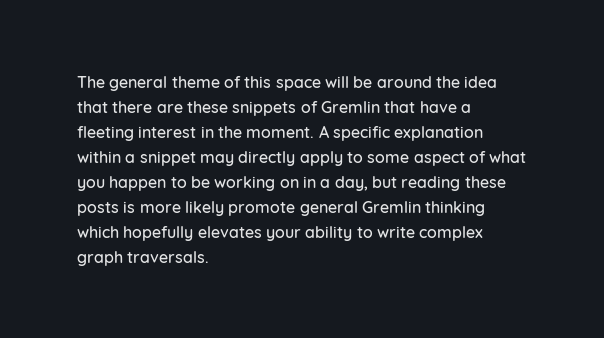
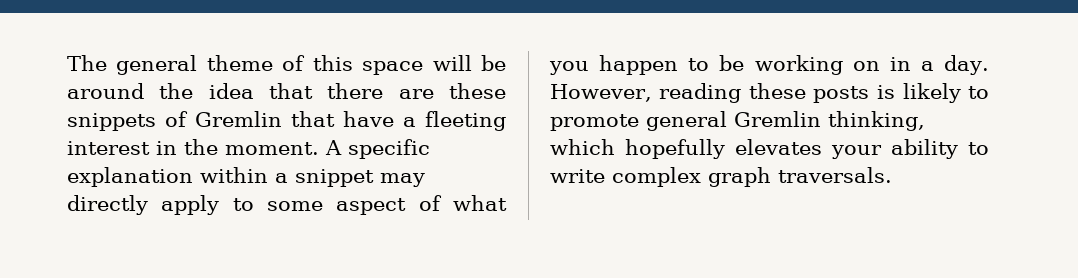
[334,176,397,191] day, but -> [944,55,990,75] [550,84,652,102] day. However,
[139,201,224,216] more likely -> [902,83,989,103] likely to
[425,201,486,216] thinking -> [828,111,925,131] thinking,

